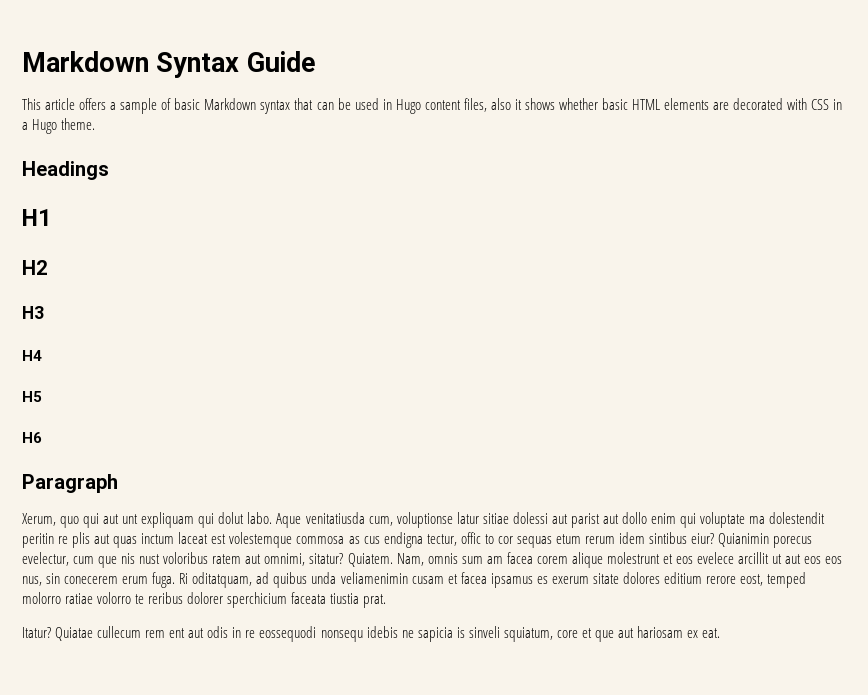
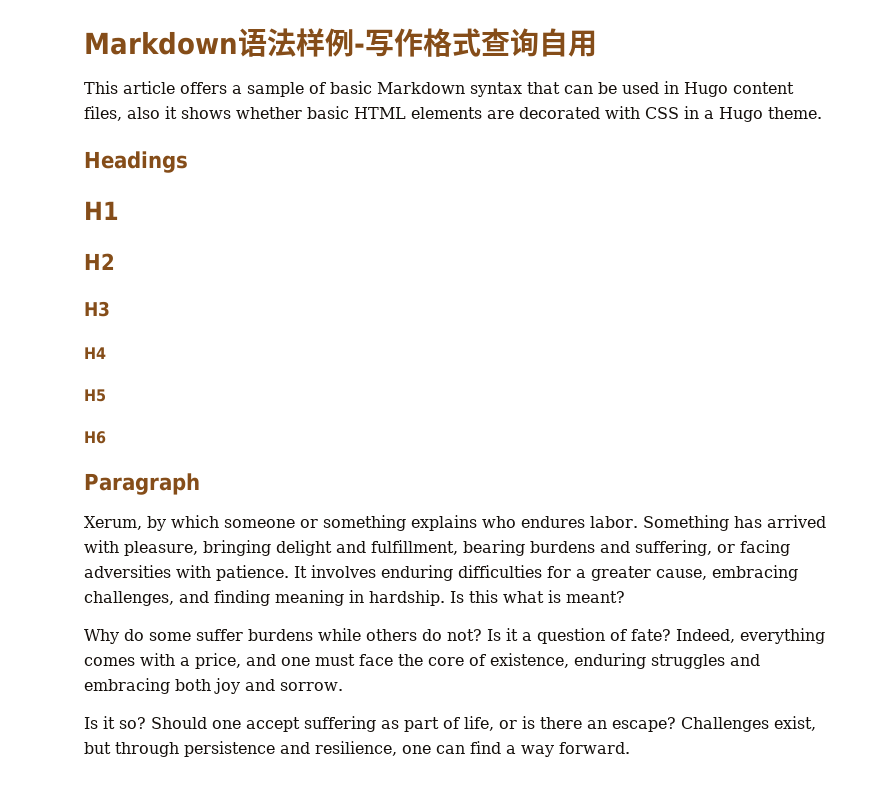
[22,51,315,78] Markdown Syntax Guide -> [84,28,597,57] Markdown语法样例-写作格式查询自用
[60,512,826,528] [22,532,813,548] [22,552,843,568] [22,572,807,588] [22,592,387,608] [22,626,721,642] quo qui aut unt expliquam qui dolut labo. Aque venitatiusda cum, voluptionse latur sitiae dolessi aut parist aut dollo enim qui voluptate ma dolestendit peritin re plis aut quas inctum laceat est volestemque commosa as cus endigna tectur, offic to cor sequas etum rerum idem sintibus eiur? Quianimin porecus evelectur, cum que nis nust voloribus ratem aut omnimi, sitatur? Quiatem. Nam, omnis sum am facea corem alique molestrunt et eos evelece arcillit ut aut eos eos nus, sin conecerem erum fuga. Ri oditatquam, ad quibus unda veliamenimin cusam et facea ipsamus es exerum sitate dolores editium rerore eost, temped molorro ratiae volorro te reribus dolorer sperchicium faceata tiustia prat. // Itatur? Quiatae cullecum rem ent aut odis in re eossequodi nonsequ idebis ne sapicia is sinveli squiatum, core et que aut hariosam ex eat. -> [147,515,826,531] [84,540,790,556] [84,565,798,581] [84,590,625,606] [84,628,825,644] [84,653,760,669] [84,678,343,694] [84,716,816,732] [84,741,630,757] by which someone or something explains who endures labor. Something has arrived with pleasure, bringing delight and fulfillment, bearing burdens and suffering, or facing adversities with patience. It involves enduring difficulties for a greater cause, embracing challenges, and finding meaning in hardship. Is this what is meant? // Why do some suffer burdens while others do not? Is it a question of fate? Indeed, everything comes with a price, and one must face the core of existence, enduring struggles and embracing both joy and sorrow. // Is it so? Should one accept suffering as part of life, or is there an escape? Challenges exist, but through persistence and resilience, one can find a way forward.

